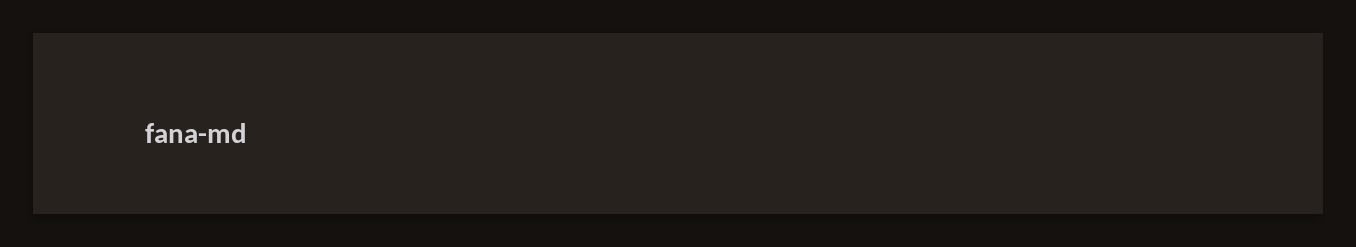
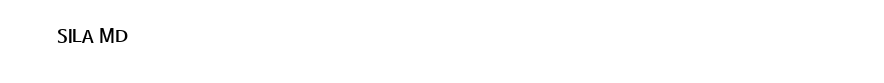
[145,123,247,143] fana-md -> [57,28,128,43] SILA MD

